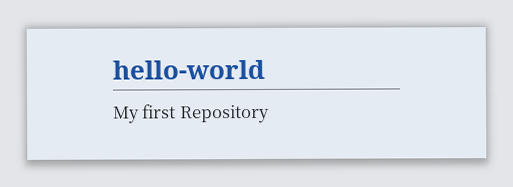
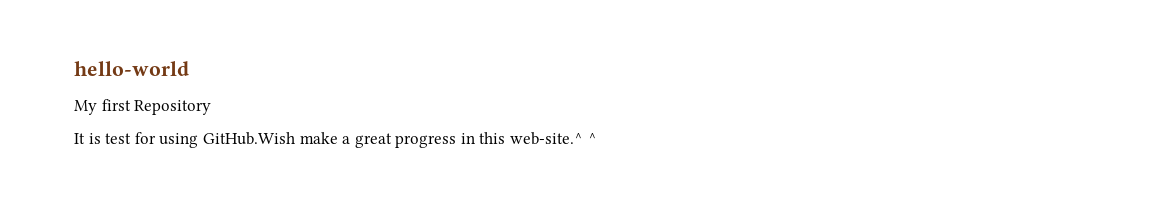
(270, 114) none -> [74,132,597,148] // It is test for using GitHub.Wish make a great progress in this web-site.^ ^

